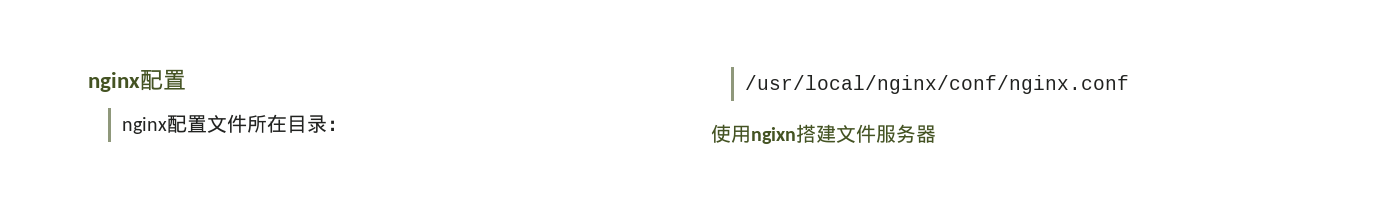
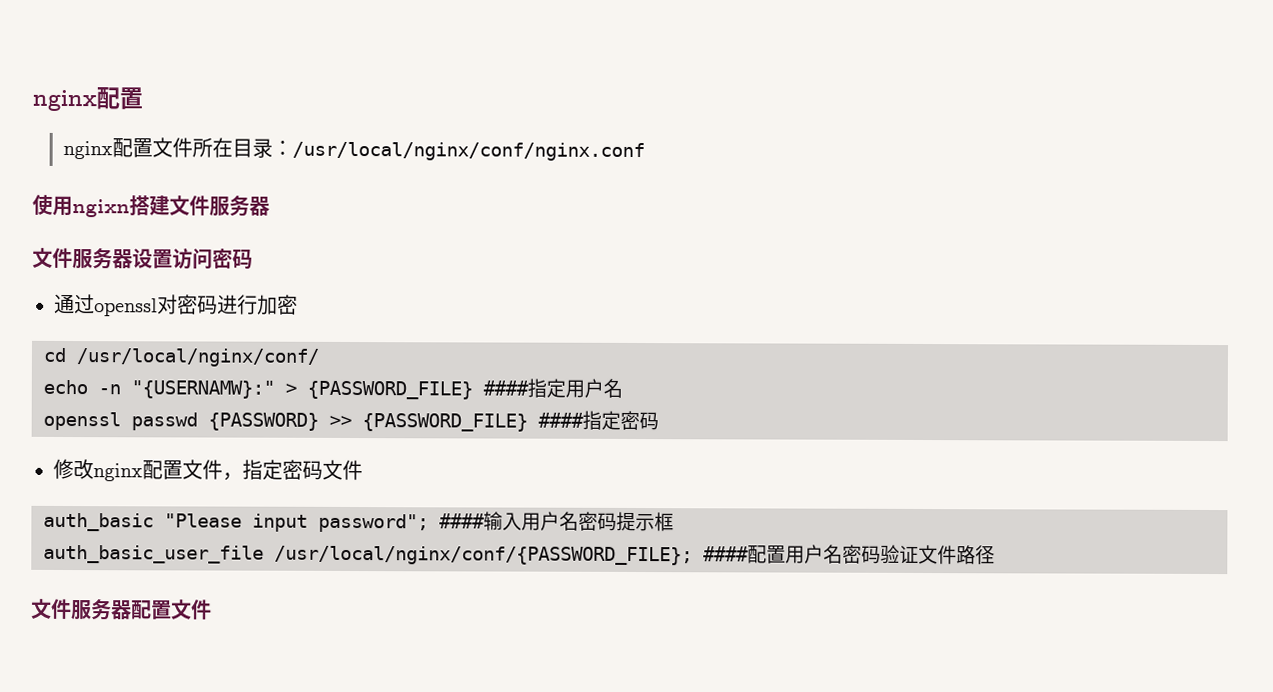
(936, 134) none -> [32,247,253,270] [54,293,298,317] [43,347,319,367] [43,378,623,400] [43,410,659,432] [53,458,363,482] [43,511,674,533] [43,544,995,566] [31,598,212,621] // 文件服务器设置访问密码 // 通过openssl对密码进行加密 // cd /usr/local/nginx/conf/ // echo -n "{USERNAMW}:" > {PASSWORD_FILE} ####指定用户名 // openssl passwd {PASSWORD} >> {PASSWORD_FILE} ####指定密码 // 修改nginx配置文件，指定密码文件 // auth_basic "Please input password"; ####输入用户名密码提示框 // auth_basic_user_file /usr/local/nginx/conf/{PASSWORD_FILE}; ####配置用户名密码验证文件路径 // 文件服务器配置文件

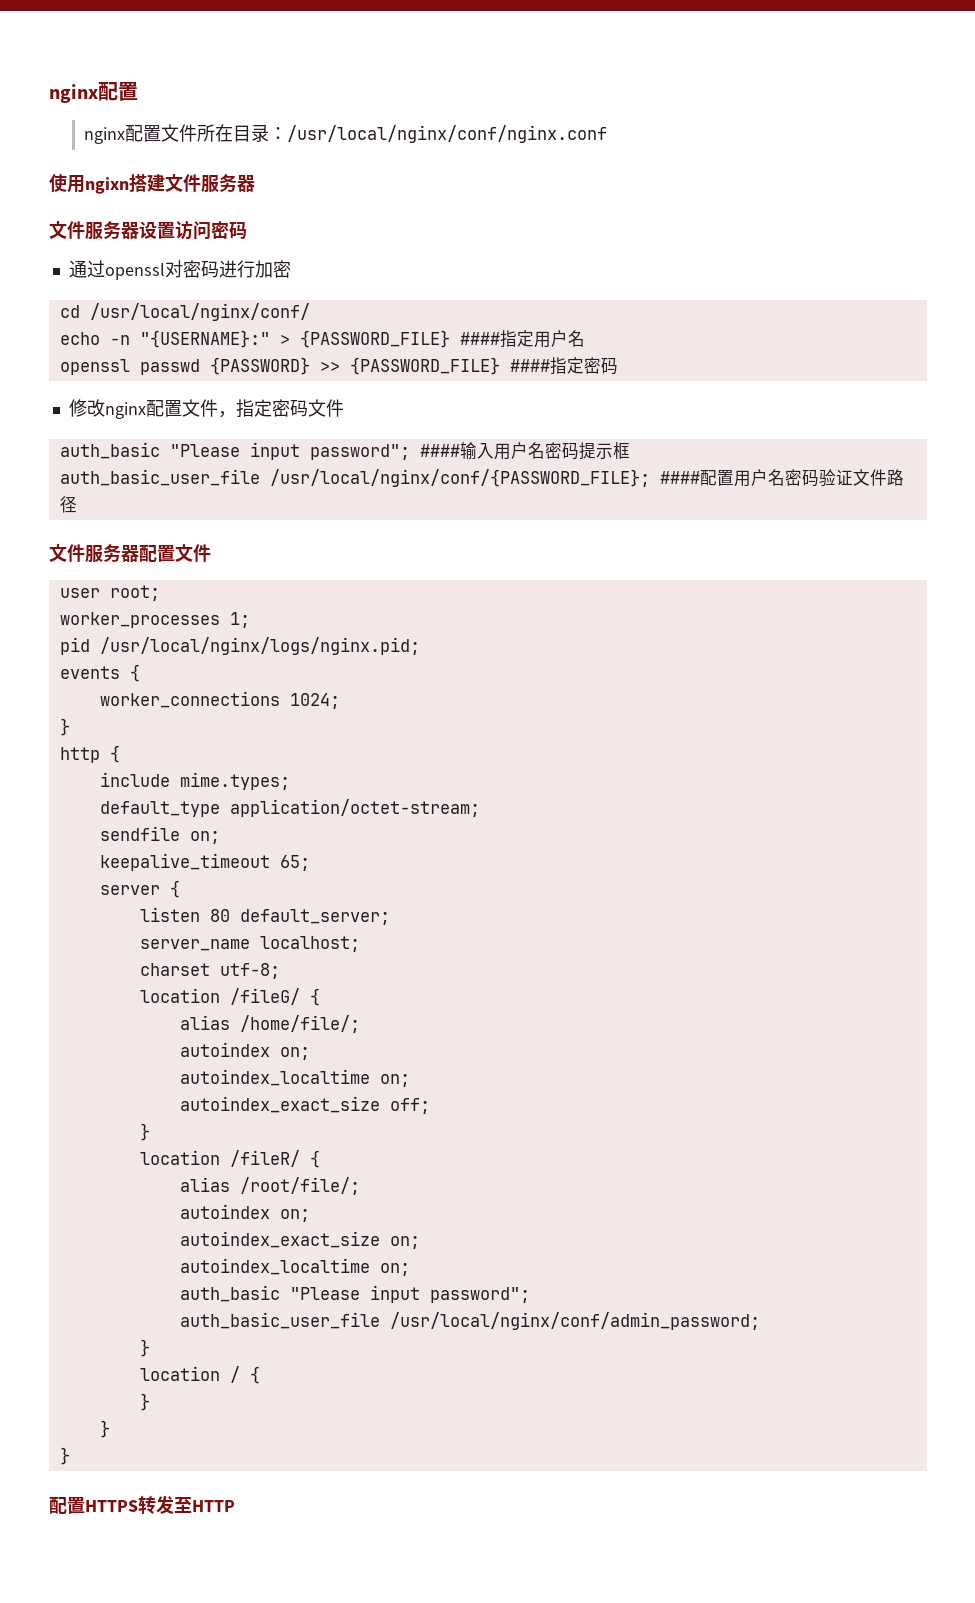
[131,380,275,399] "{USERNAMW}:" -> [139,330,270,348] "{USERNAME}:"
(212, 609) none -> [59,585,160,601] [59,612,250,628] [59,637,420,655] [59,664,140,682] [99,691,340,709] [59,718,70,736] [59,745,120,763] [99,772,290,790] [99,799,480,817] [99,826,220,844] [99,853,310,871] [99,880,180,898] [139,907,390,925] [139,936,360,952] [139,963,280,979] [139,988,320,1006] [179,1015,360,1033] [179,1042,310,1060] [179,1069,410,1087] [179,1096,430,1114] [139,1123,150,1141] [139,1150,320,1168] [179,1177,360,1195] [179,1204,310,1222] [179,1231,420,1249] [179,1258,410,1276] [179,1285,530,1303] [179,1312,760,1330] [139,1339,150,1357] [139,1366,260,1384] [139,1393,150,1411] [99,1420,110,1438] [59,1447,70,1465] [49,1495,235,1515] // user root; // worker_processes 1; // pid /usr/local/nginx/logs/nginx.pid; // events { // worker_connections 1024; // } // http { // include mime.types; // default_type application/octet-stream; // sendfile on; // keepalive_timeout 65; // server { // listen 80 default_server; // server_name localhost; // charset utf-8; // location /fileG/ { // alias /home/file/; // autoindex on; // autoindex_localtime on; // autoindex_exact_size off; // } // location /fileR/ { // alias /root/file/; // autoindex on; // autoindex_exact_size on; // autoindex_localtime on; // auth_basic "Please input password"; // auth_basic_user_file /usr/local/nginx/conf/admin_password; // } // location / { // } // } // } // 配置HTTPS转发至HTTP

